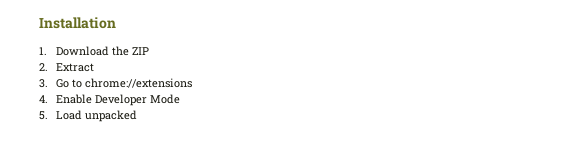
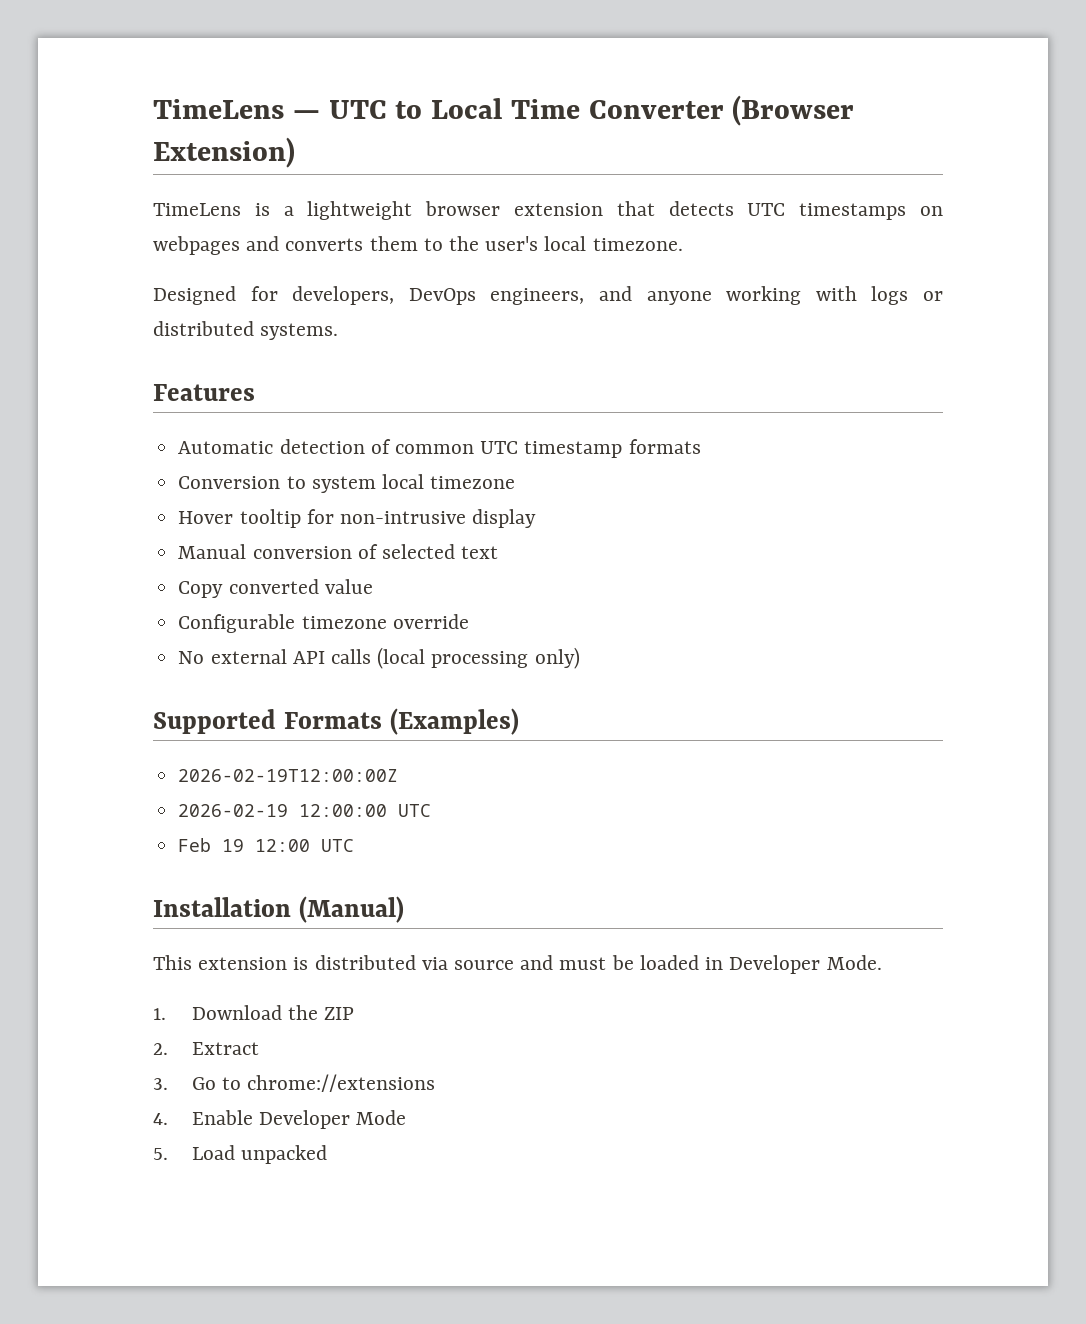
[39,17,116,29] Installation -> [153,95,855,126] [153,137,295,168] [153,201,943,220] [153,236,683,255] [153,286,944,305] [153,321,339,340] [153,384,255,401] [178,439,701,458] [178,474,516,493] [178,509,537,528] [178,544,499,559] [178,579,373,598] [178,614,469,633] [178,647,580,669] [153,708,519,735] [178,769,399,782] [178,804,432,817] [178,838,355,852] [153,896,404,923] [153,955,882,974] TimeLens — UTC to Local Time Converter (Browser Extension) // TimeLens is a lightweight browser extension that detects UTC timestamps on webpages and converts them to the user's local timezone. // Designed for developers, DevOps engineers, and anyone working with logs or distributed systems. // Features // Automatic detection of common UTC timestamp formats // Conversion to system local timezone // Hover tooltip for non-intrusive display // Manual conversion of selected text // Copy converted value // Configurable timezone override // No external API calls (local processing only) // Supported Formats (Examples) // 2026-02-19T12:00:00Z // 2026-02-19 12:00:00 UTC // Feb 19 12:00 UTC // Installation (Manual) // This extension is distributed via source and must be loaded in Developer Mode.

